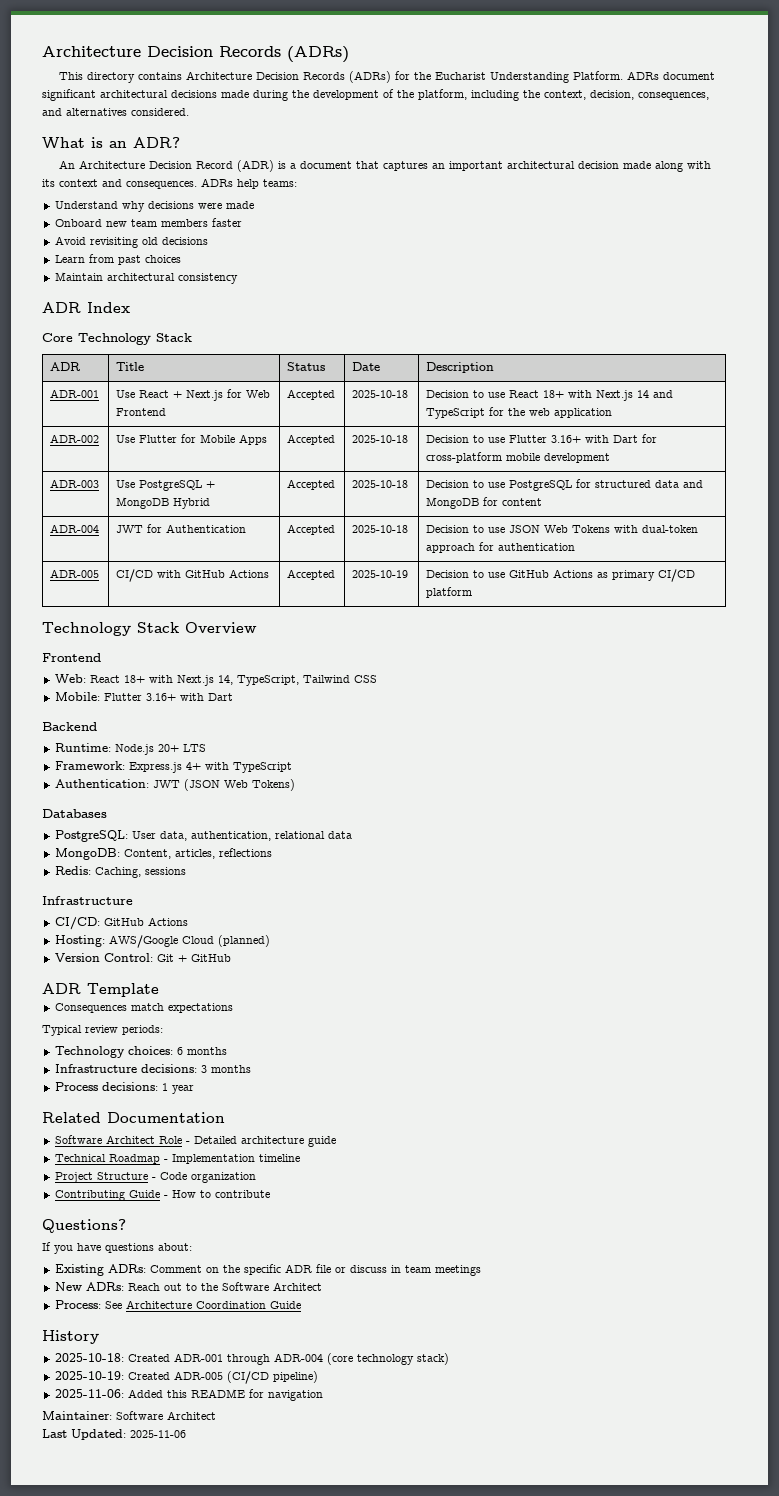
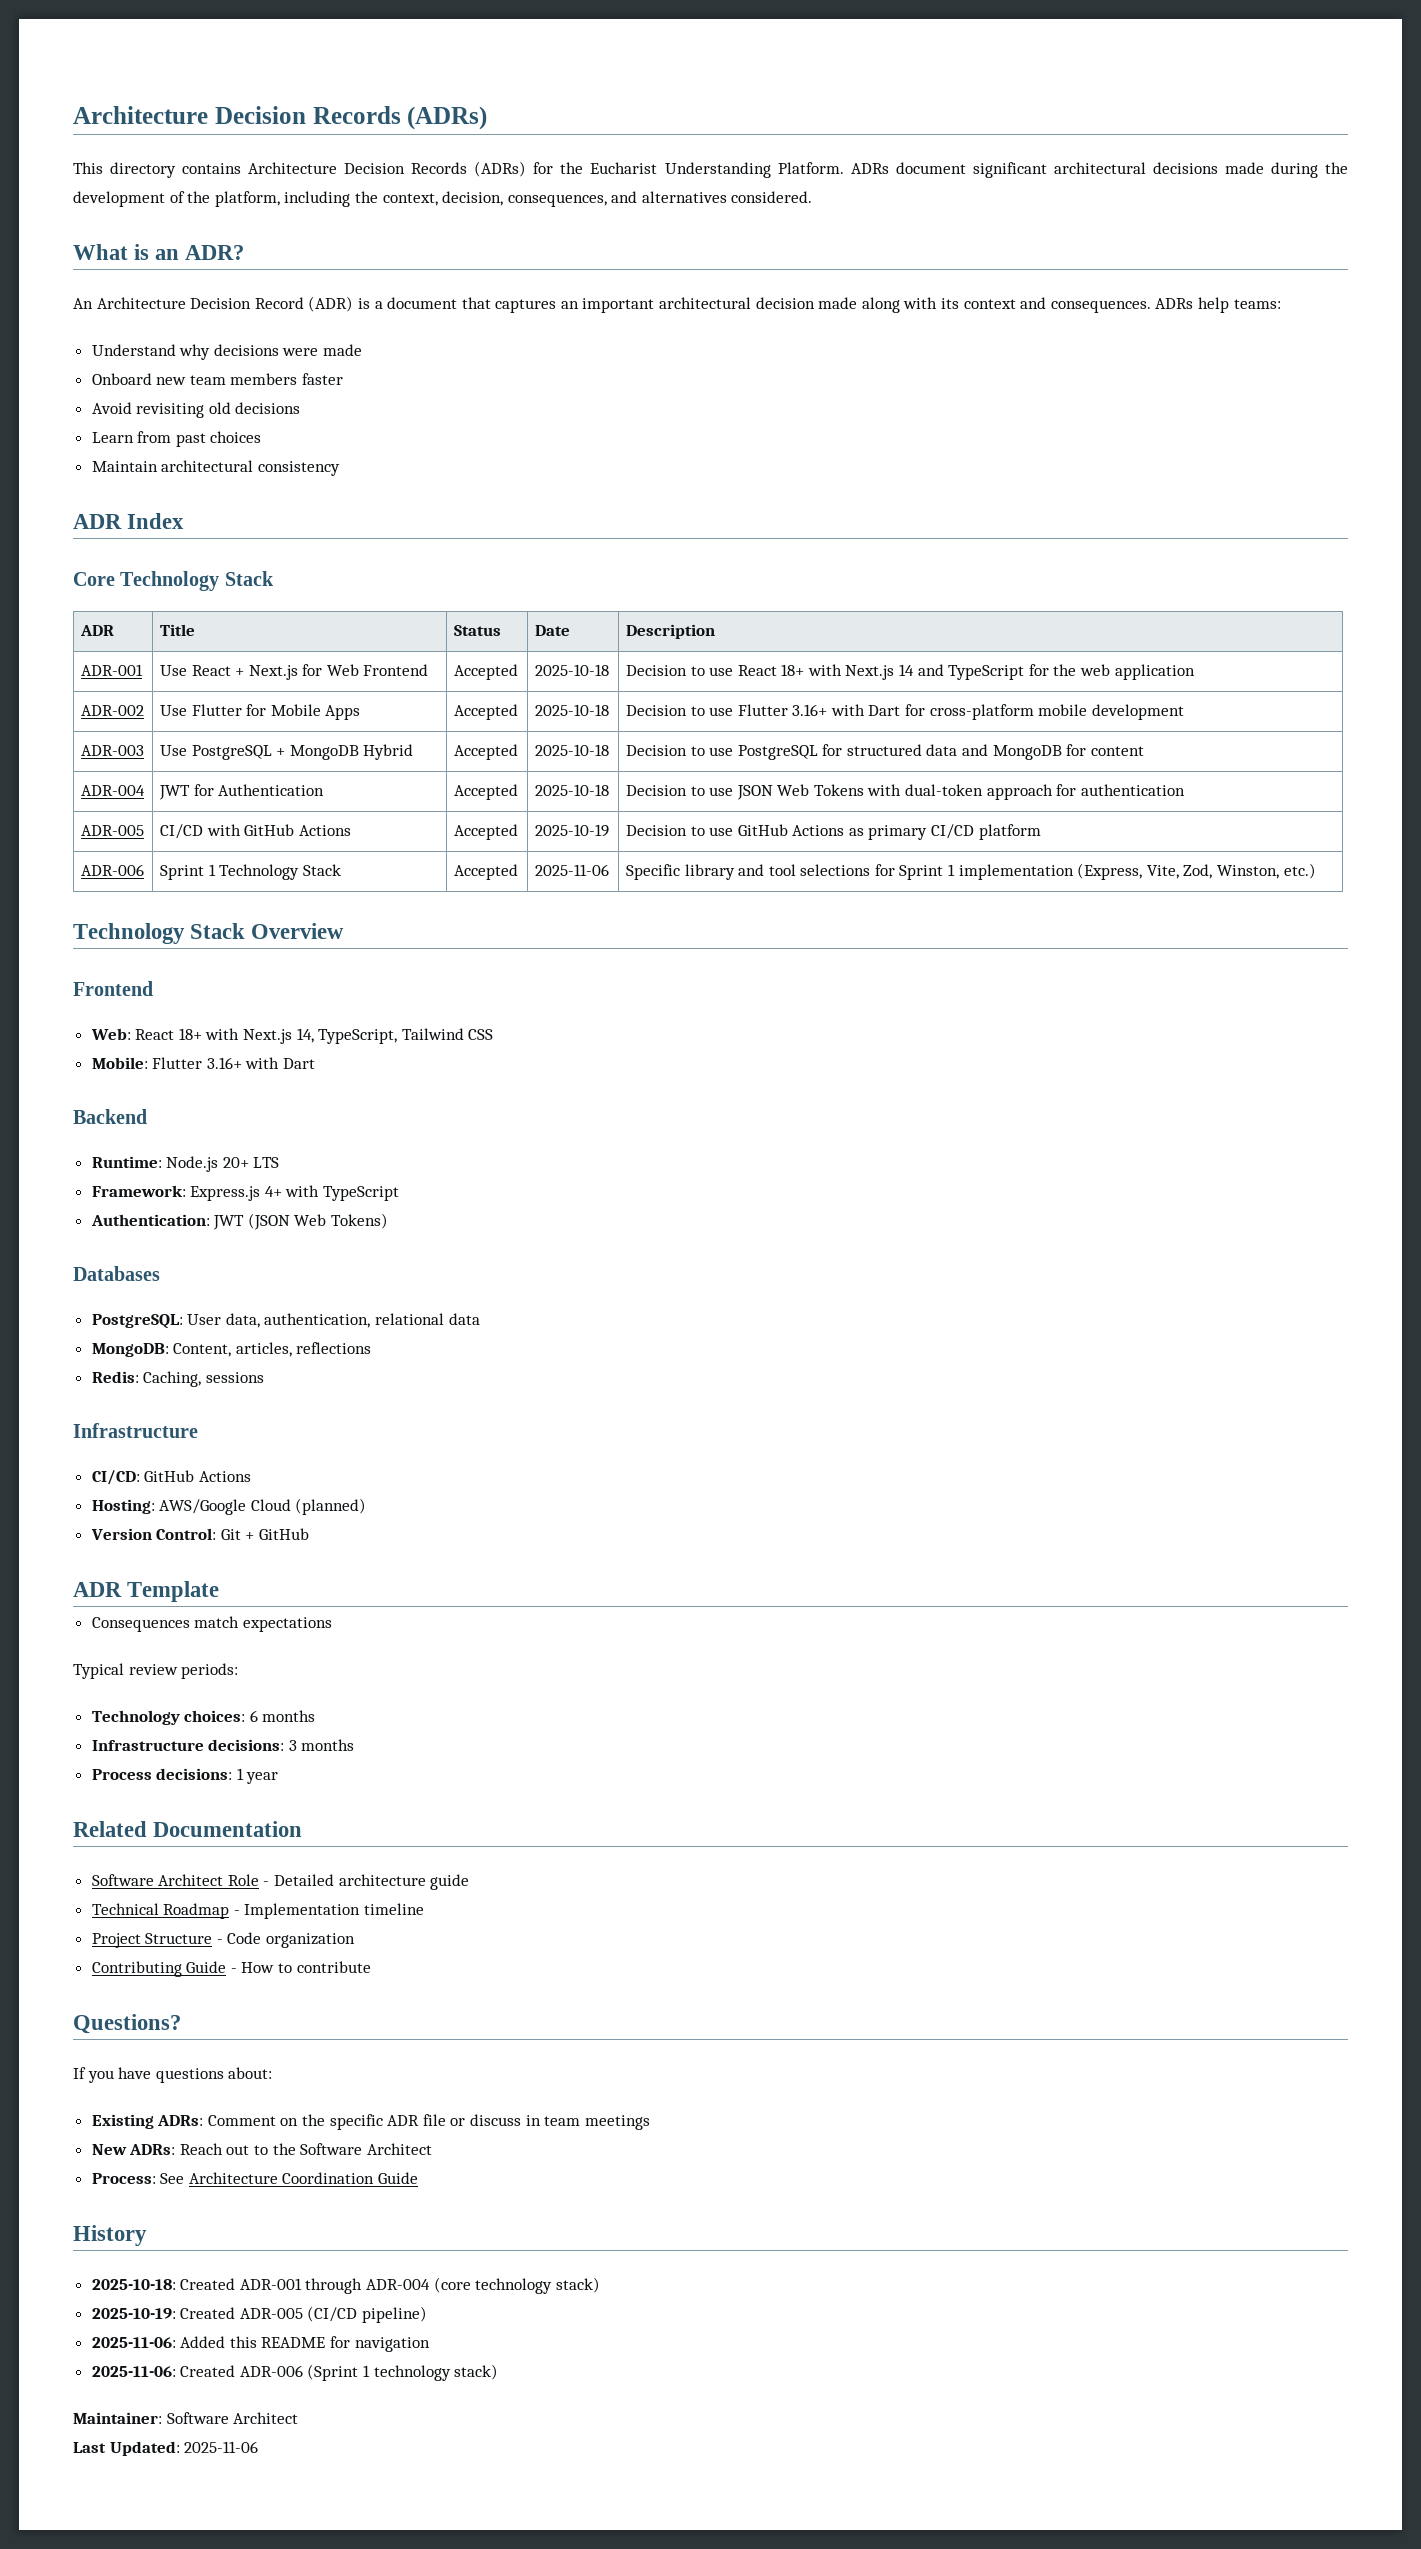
(473, 592) none -> [80,864,144,876] [159,864,341,880] [453,864,518,880] [534,864,609,876] [625,863,1316,880] // ADR-006 | Sprint 1 Technology Stack | Accepted | 2025-11-06 | Specific library and tool selections for Sprint 1 implementation (Express, Vite, Zod, Winston, etc.)
(323, 1395) none -> [91,2364,499,2381] // 2025-11-06: Created ADR-006 (Sprint 1 technology stack)

